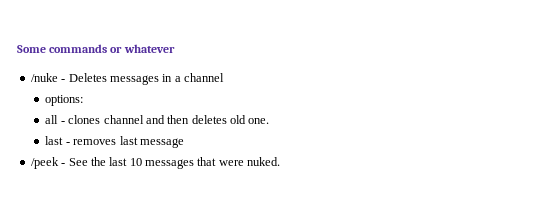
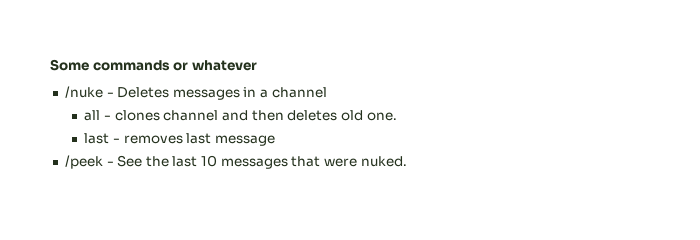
[45,95,84,106] // options: -> (327, 92) none

